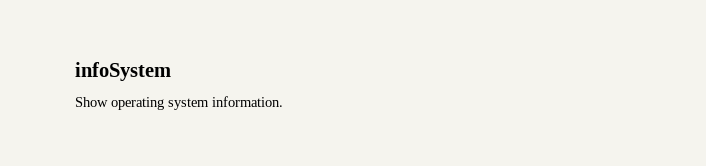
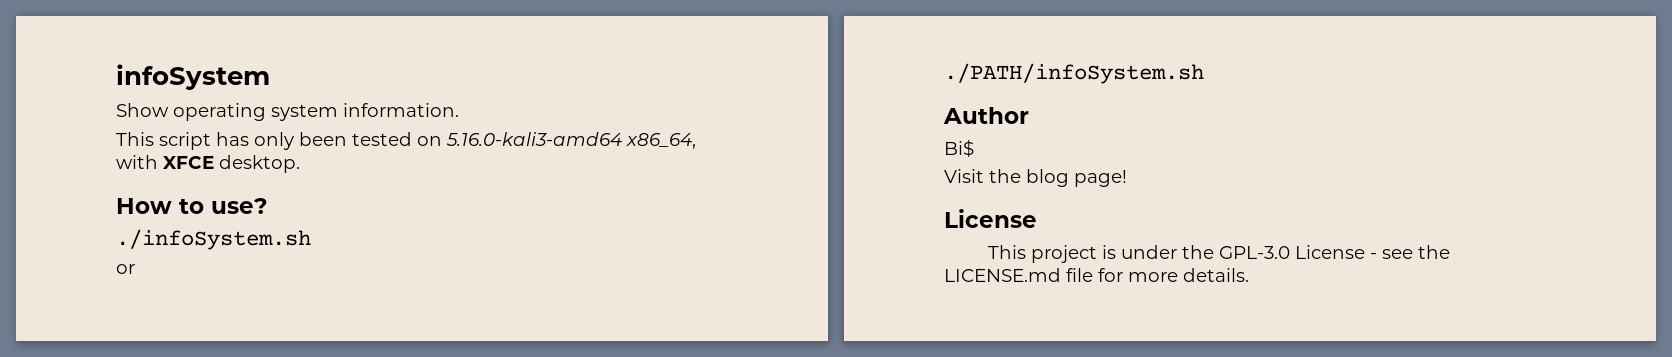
(283, 101) none -> [116,132,696,150] [116,155,300,173] [116,198,268,214] [116,229,311,250] [116,264,135,274] [944,63,1204,84] [943,107,1029,124] [944,139,974,157] [944,169,1127,187] [944,209,1037,228] [988,245,1451,263] [944,268,1249,282] // This script has only been tested on 5.16.0-kali3-amd64 x86_64, with XFCE desktop. // How to use? // ./infoSystem.sh // or // ./PATH/infoSystem.sh // Author // Bi$ // Visit the blog page! // License // This project is under the GPL-3.0 License - see the LICENSE.md file for more details.

